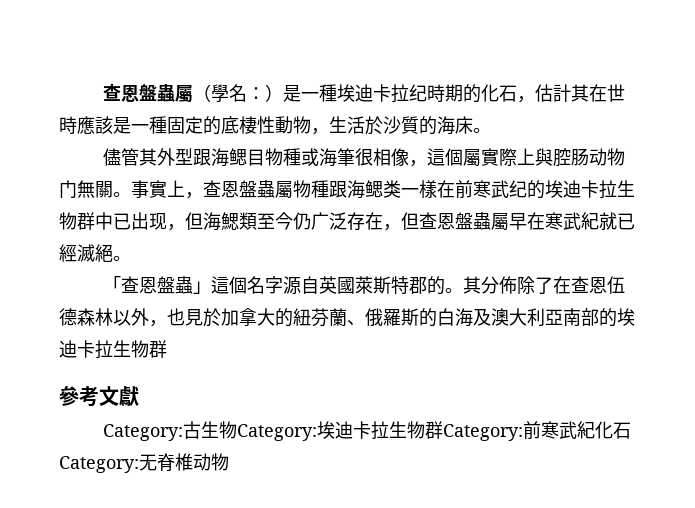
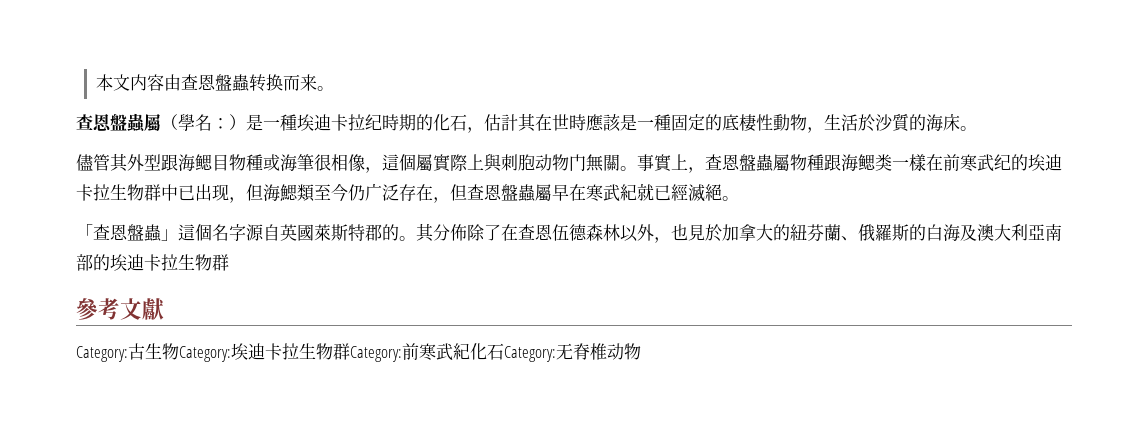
(102, 92) none -> [95,74,334,92] 本文内容由查恩盤蟲转换而来。 //
[552,148,589,167] 腔肠 -> [501,154,535,171] 刺胞

